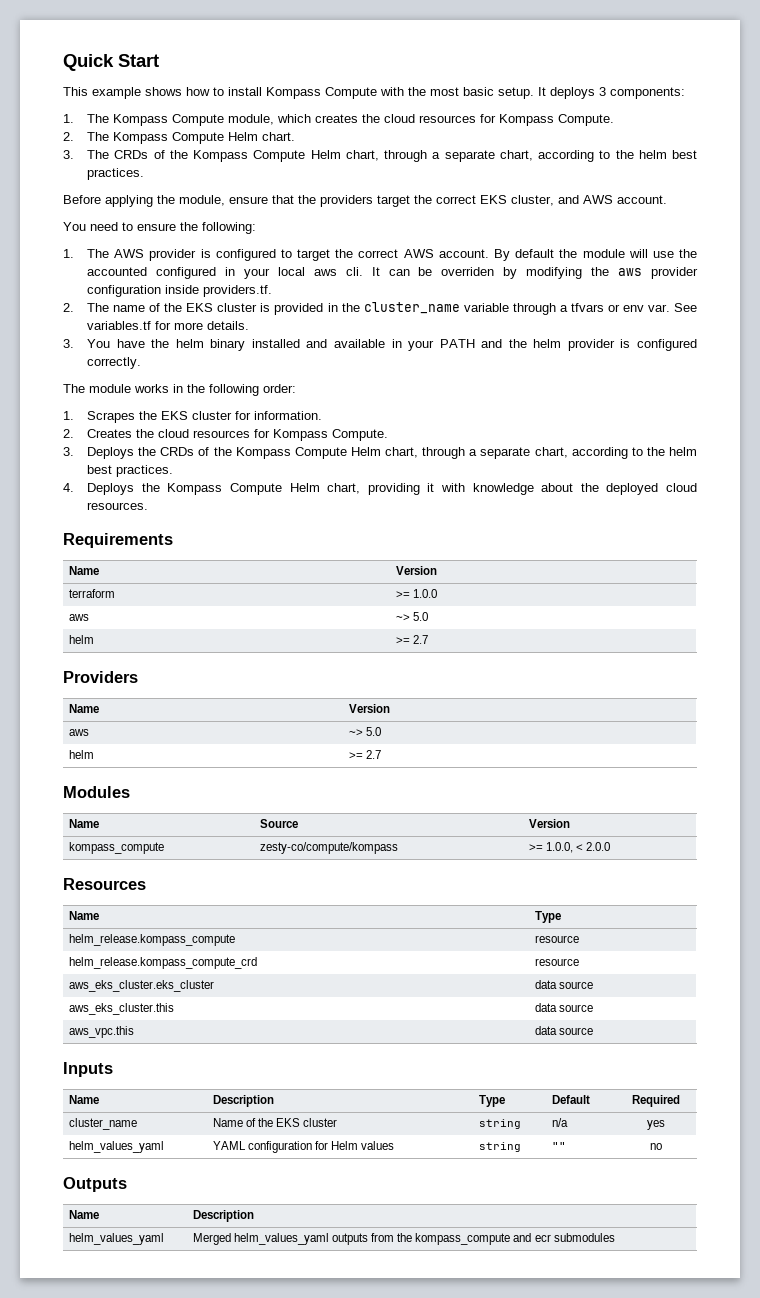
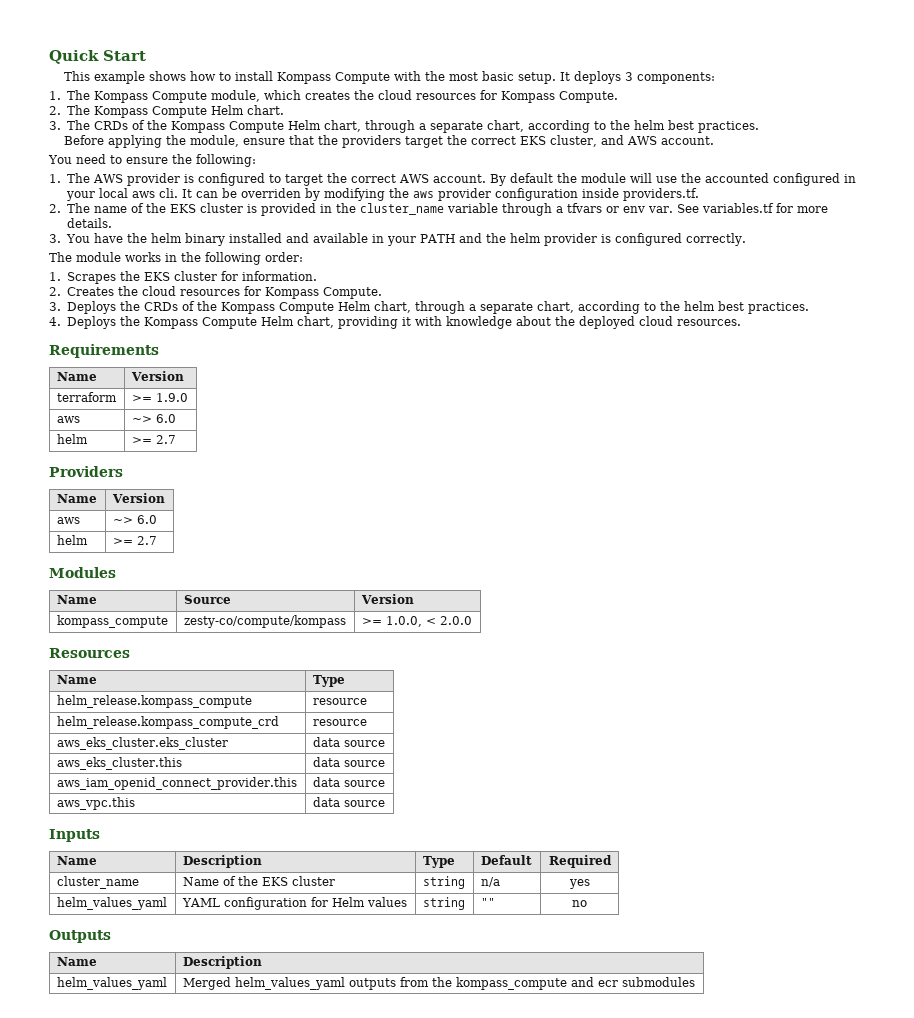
[412,589,437,598] [68,614,89,621] [395,612,428,621] 1.0.0 // aws | ~> 5.0 -> [155,393,188,402] [56,416,80,423] [131,414,176,423] 1.9.0 // aws | ~> 6.0
[365,727,381,736] 5.0 -> [136,515,157,524] 6.0
(593, 1008) none -> [56,777,297,790] [312,777,385,787] // aws_iam_openid_connect_provider.this | data source

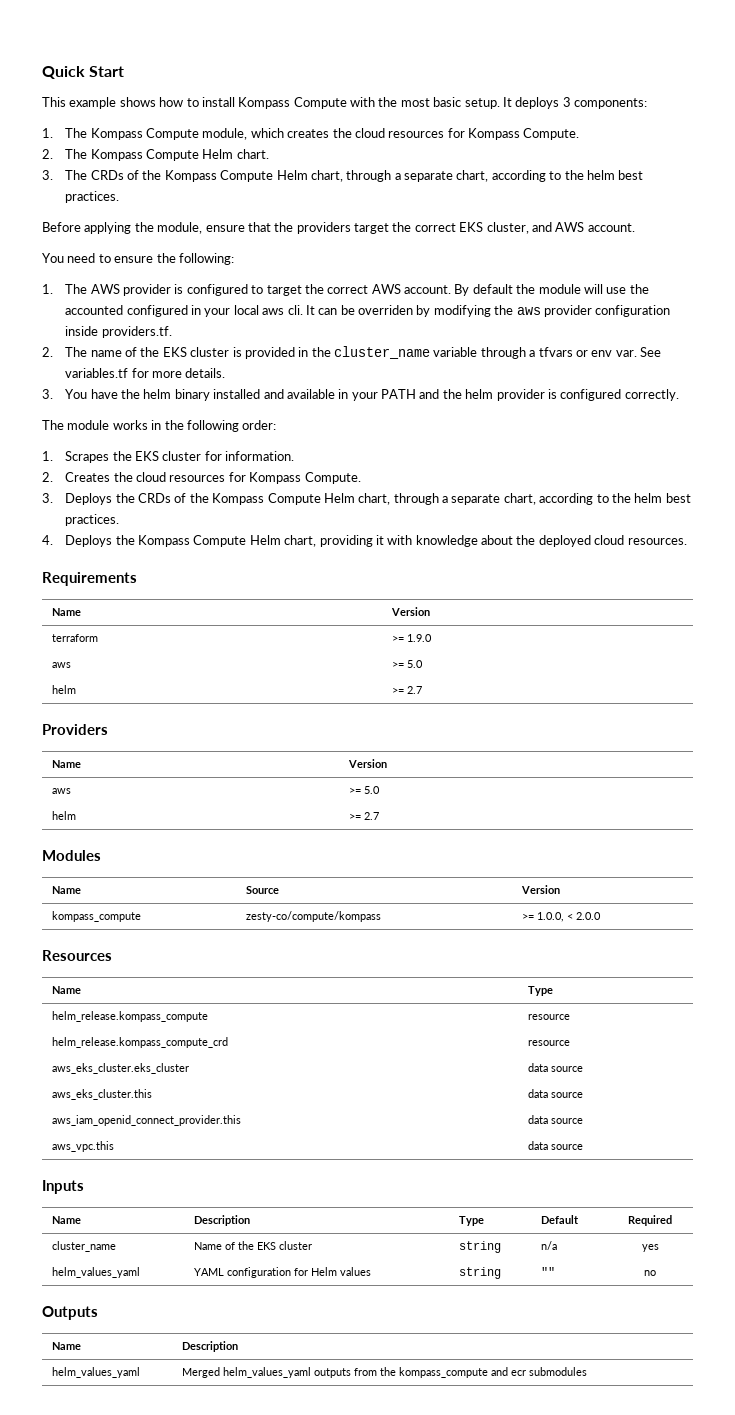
[131,414,176,423] ~> 6.0 -> [391,660,423,668] >= 5.0
[112,515,157,524] ~> 6.0 -> [348,786,380,794] >= 5.0

